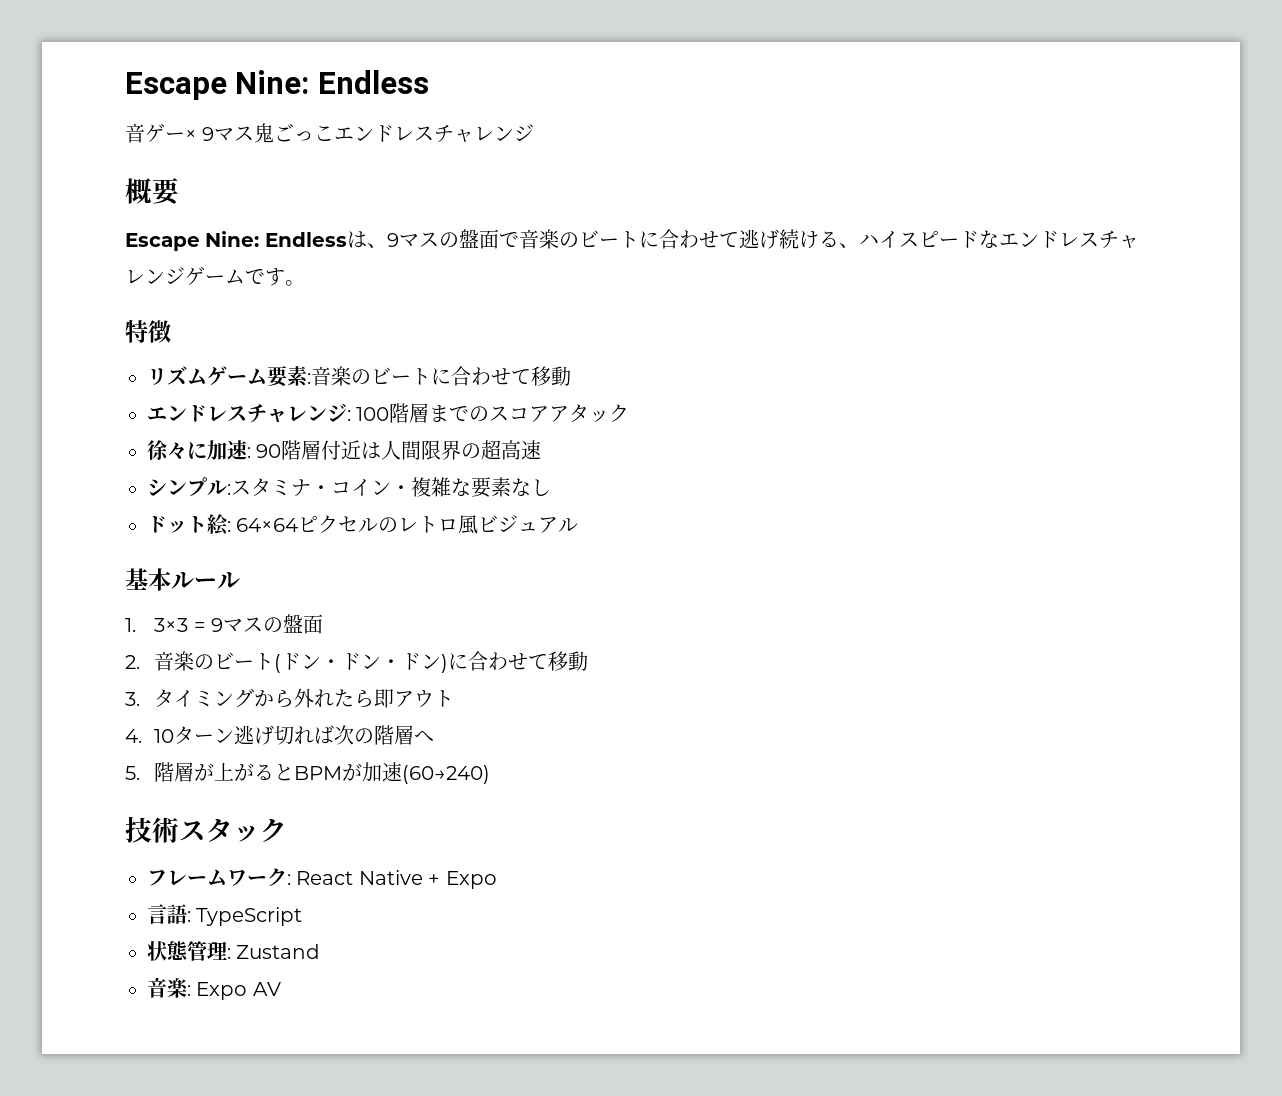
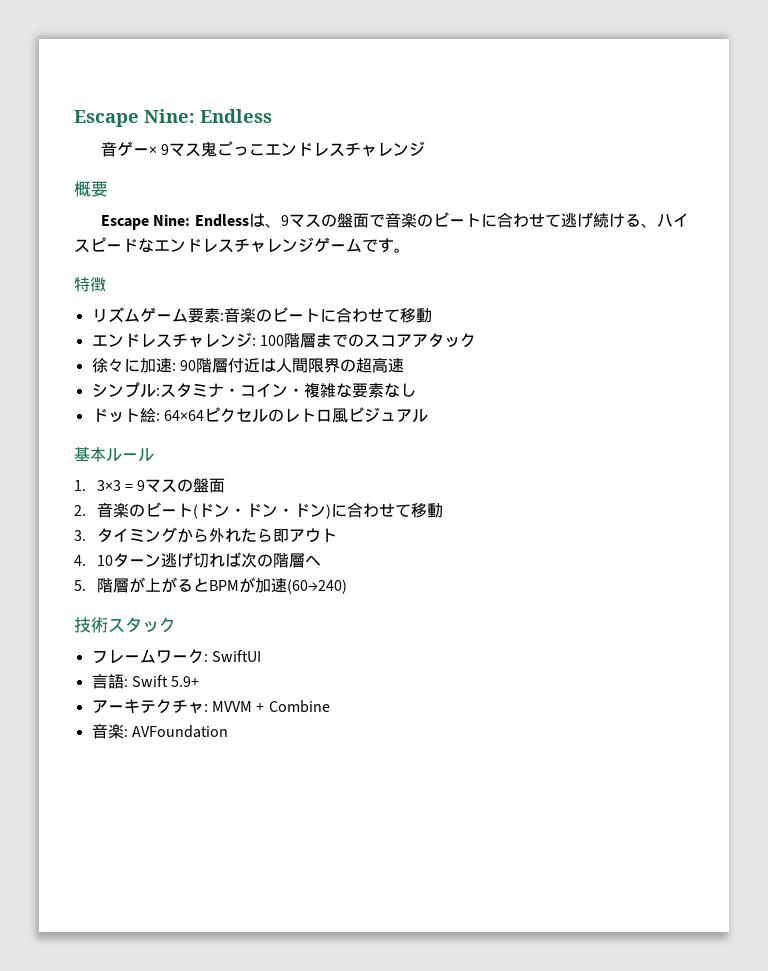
[296,870,497,889] [147,904,303,926] [147,941,321,961] React Native + Expo // 言語: TypeScript // 状態管理: Zustand -> [211,650,261,662] [91,674,200,689] [91,699,330,714] SwiftUI // 言語: Swift 5.9+ // アーキテクチャ: MVVM + Combine
[196,982,281,1000] Expo AV -> [131,725,228,738] AVFoundation

